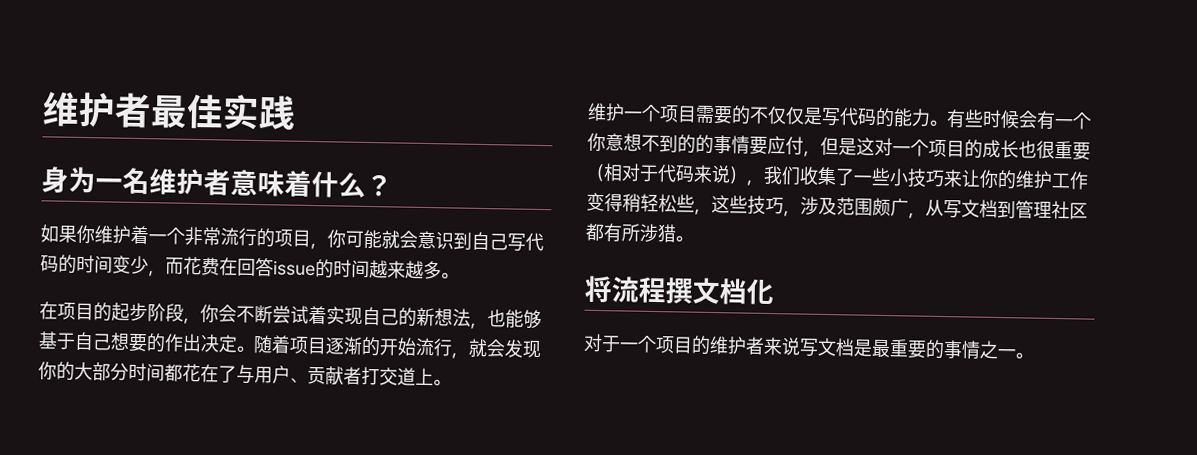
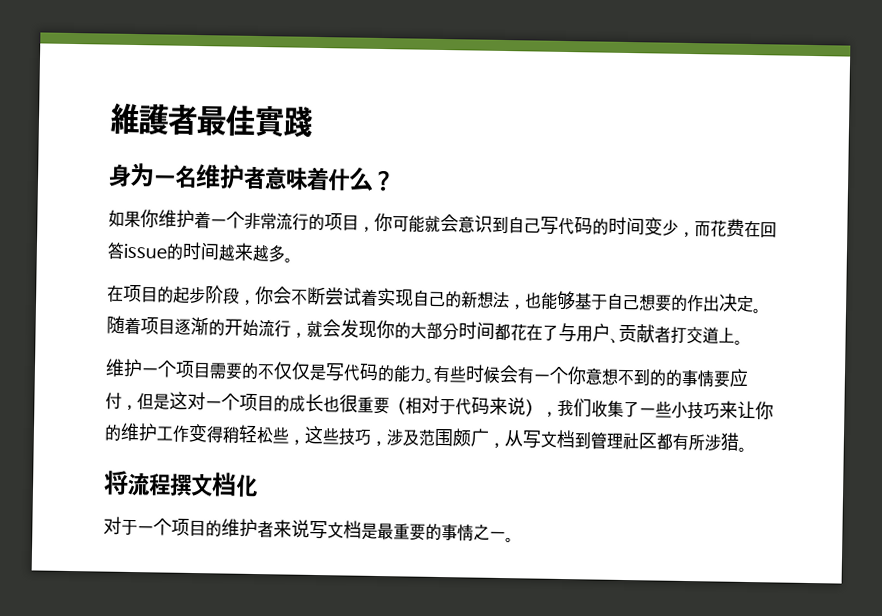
[42,91,296,131] 维护者最佳实践 -> [109,102,314,138] 維護者最佳實踐

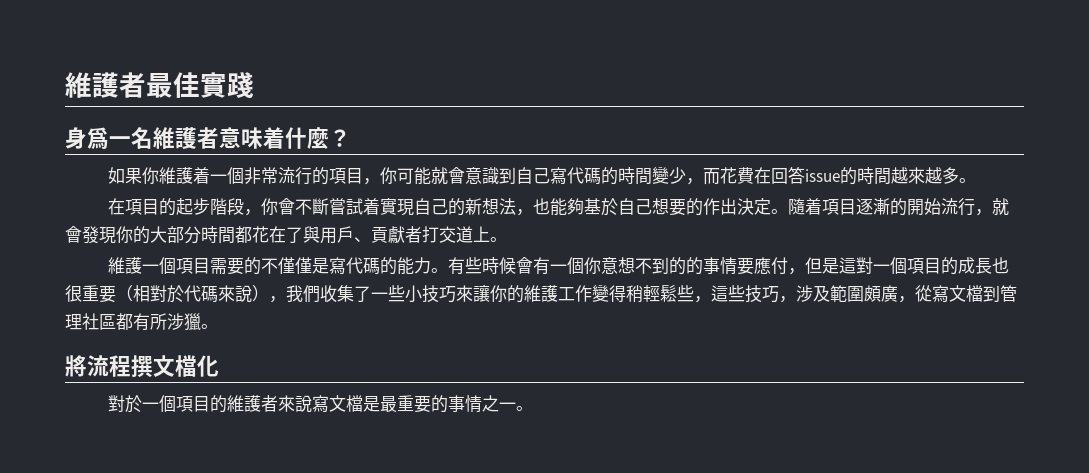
[129,162,245,189] 为一名维护 -> [87,127,197,149] 爲一名維護
[348,167,374,191] 么 -> [307,127,329,149] 麼
[158,209,245,229] 维护着一个 -> [158,167,244,184] 維護着一個
[324,213,343,231] 项 -> [328,168,346,184] 項
[440,213,663,236] 会意识到自己写代码的时间变 -> [447,166,669,185] 會意識到自己寫代碼的時間變
[726,218,745,237] 费 -> [736,167,754,184] 費
[182,241,254,261] 时间越来 -> [856,167,925,185] 時間越來
[123,284,142,303] 项 -> [124,199,142,215] 項
[205,285,414,307] 阶段，你会不断尝试着实现 -> [209,198,414,216] 階段，你會不斷嘗試着實現
[556,290,608,311] 够基于 -> [566,198,618,216] 夠基於
[718,293,762,314] [106,315,243,336] 决定。随着项目逐渐的开 -> [736,198,924,216] 決定。隨着項目逐漸的開
[322,319,377,338] 会发现 -> [65,226,116,244] 會發現
[458,321,495,340] 时间 -> [201,226,235,244] 時間
[558,322,655,344] 与用户、贡献 -> [303,226,405,244] 與用戶、貢獻
[105,358,569,385] 维护一个项目需要的不仅仅是写代码的能力。有些时候会有一个 -> [107,257,584,275] 維護一個項目需要的不僅僅是寫代碼的能力。有些時候會有一個
[729,368,749,387] 应 -> [753,257,771,274] 應
[169,391,774,420] [104,422,576,449] 这对一个项目的成长也很重要（相对于代码来说），我们收集了一些小技巧来让你的维护工作变得稍轻松些，这些技巧，涉及范围颇广，从写文档 -> [838,257,1009,275] [65,284,983,303] 這對一個項目的成長也很重要（相對於代碼來說），我們收集了一些小技巧來讓你的維護工作變得稍輕鬆些，這些技巧，涉及範圍頗廣，從寫文檔
[638,432,658,450] 区 -> [99,314,116,330] 區
[720,432,747,452] [103,470,129,495] 猎。 // 将 -> [184,313,218,331] [65,355,87,377] 獵。 // 將
[211,472,237,497] 档 -> [175,355,197,377] 檔
[103,516,362,540] 对于一个项目的维护者来说写文档 -> [107,395,363,413] 對於一個項目的維護者來說寫文檔

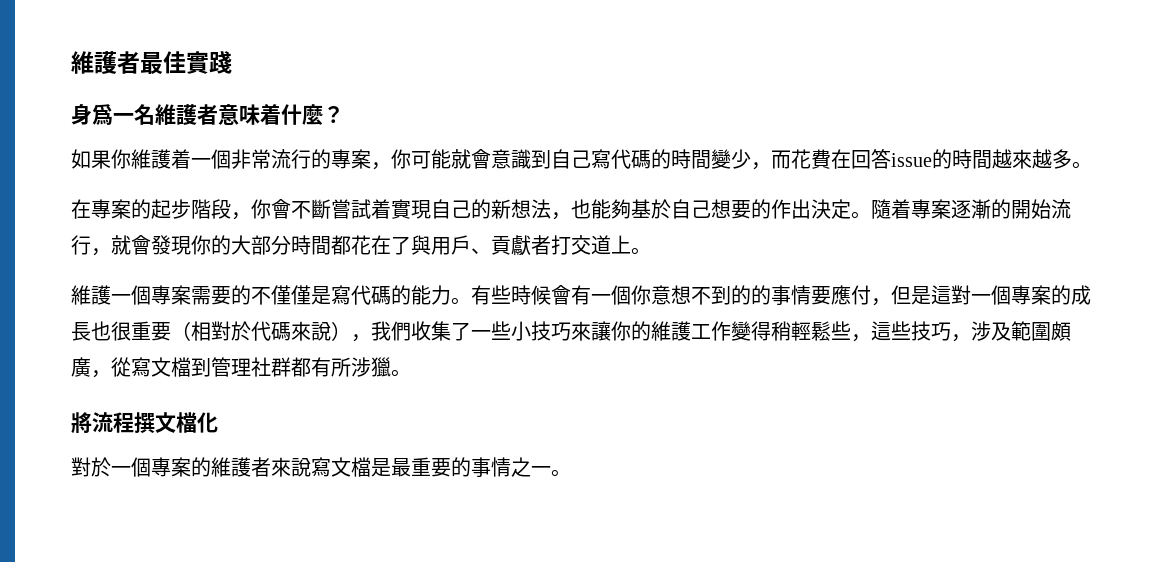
[328,168,363,184] 項目 -> [331,149,371,169] 專案
[124,199,159,215] 項目 -> [91,199,131,219] 專案
[821,199,856,215] 項目 -> [911,199,951,219] 專案
[175,258,210,274] 項目 -> [151,285,191,305] 專案
[906,258,941,274] 項目 -> [1011,285,1051,305] 專案
[99,314,116,330] 區 -> [271,357,291,377] 群
[175,396,210,412] 項目 -> [151,457,191,477] 專案

